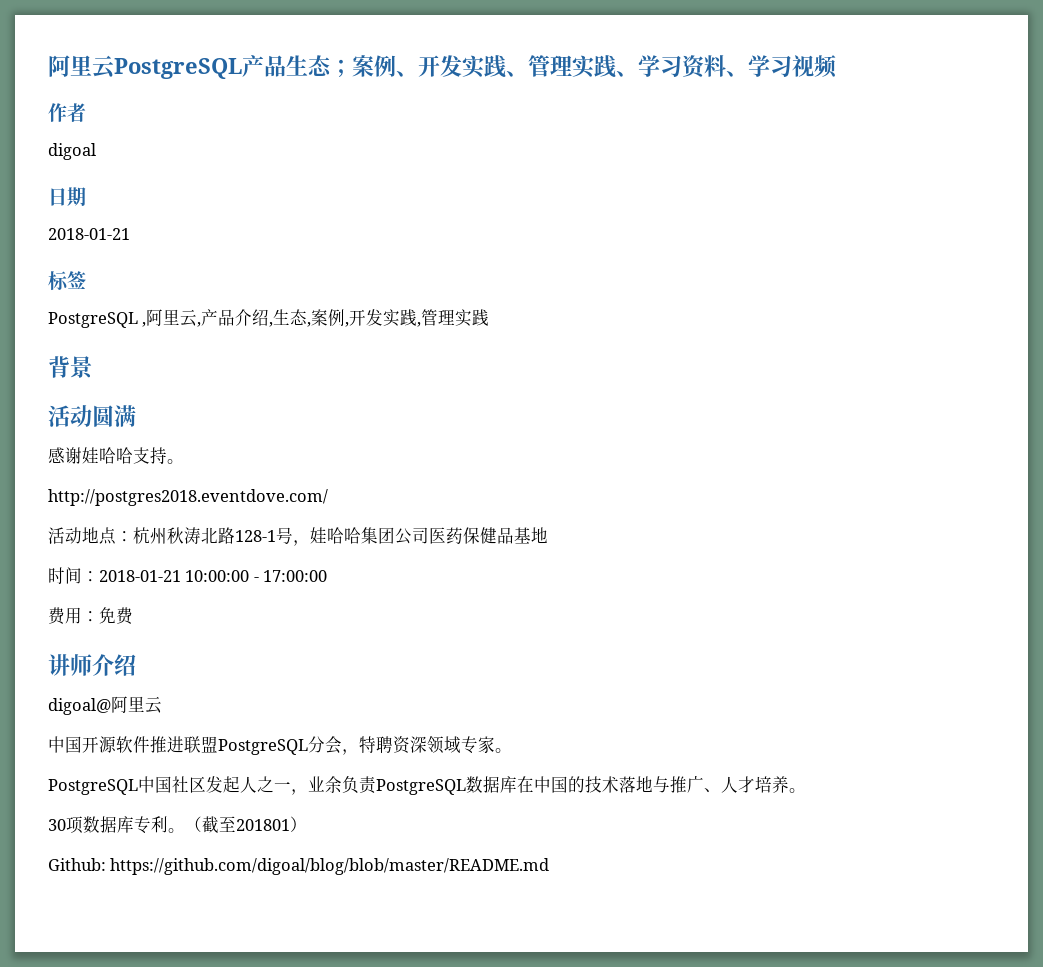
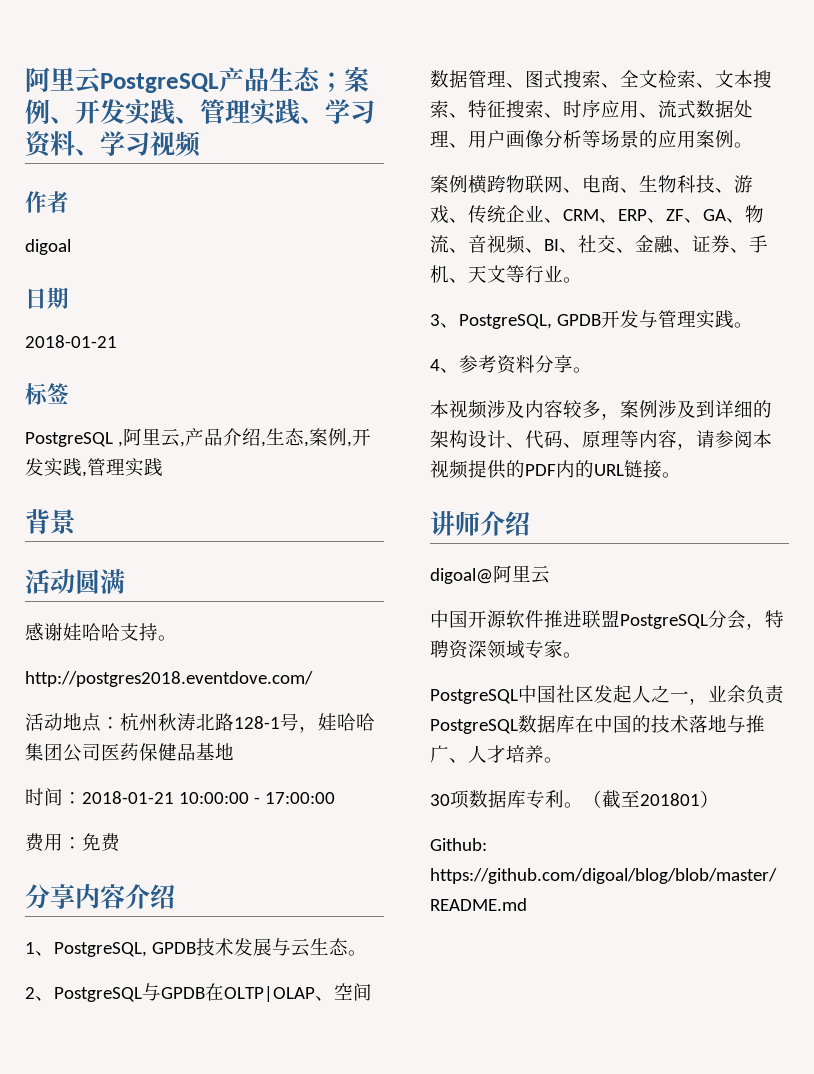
(133, 616) none -> [25,884,175,909] [25,938,367,957] [25,983,372,1002] [430,70,772,89] [430,100,753,119] [430,130,753,148] [430,175,753,194] [430,205,764,224] [430,235,768,254] [430,265,582,283] [430,310,753,329] [430,355,592,374] [430,400,772,420] [430,430,772,450] [430,460,681,479] // 分享内容介绍 // 1、PostgreSQL, GPDB技术发展与云生态。 // 2、PostgreSQL与GPDB在OLTP|OLAP、空间数据管理、图式搜索、全文检索、文本搜索、特征搜索、时序应用、流式数据处理、用户画像分析等场景的应用案例。 // 案例横跨物联网、电商、生物科技、游戏、传统企业、CRM、ERP、ZF、GA、物流、音视频、BI、社交、金融、证券、手机、天文等行业。 // 3、PostgreSQL, GPDB开发与管理实践。 // 4、参考资料分享。 // 本视频涉及内容较多，案例涉及到详细的架构设计、代码、原理等内容，请参阅本视频提供的PDF内的URL链接。

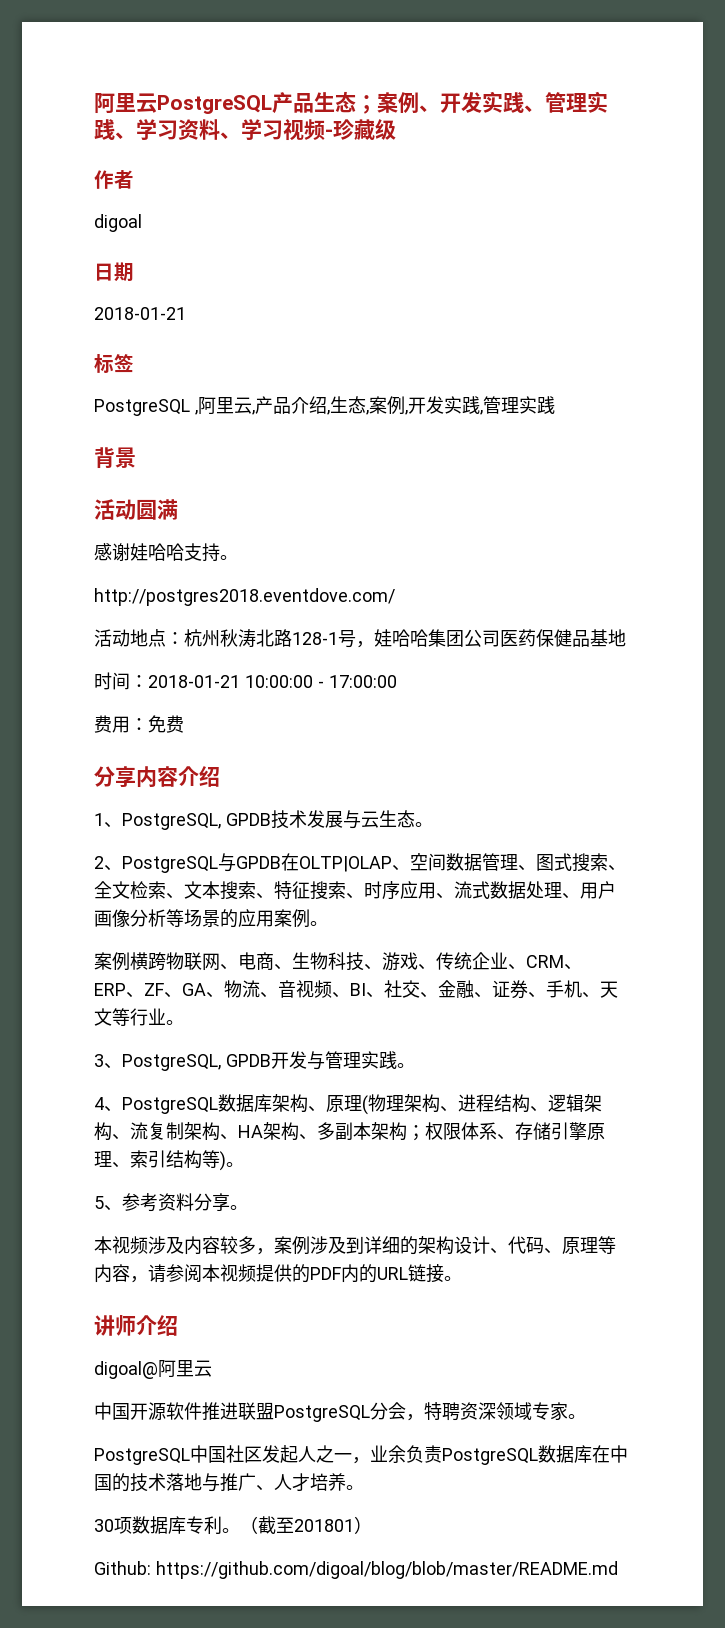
(202, 144) none -> [325,119,396,140] -珍藏级
(459, 370) none -> [122,1094,602,1115] [94,1122,605,1141] [94,1150,244,1171] [94,1196,122,1211] PostgreSQL数据库架构、原理(物理架构、进程结构、逻辑架构、流复制架构、HA架构、多副本架构；权限体系、存储引擎原理、索引结构等)。 // 5、

